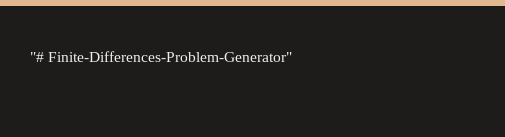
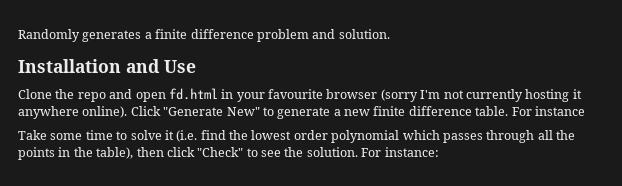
[30,51,293,62] "# Finite-Differences-Problem-Generator" -> [18,29,390,42] [18,59,196,73] [18,88,582,102] [18,106,585,119] [18,130,575,143] [18,147,439,160] Randomly generates a finite difference problem and solution. // Installation and Use // Clone the repo and open fd.html in your favourite browser (sorry I'm not currently hosting it anywhere online). Click "Generate New" to generate a new finite difference table. For instance // Take some time to solve it (i.e. find the lowest order polynomial which passes through all the points in the table), then click "Check" to see the solution. For instance:

